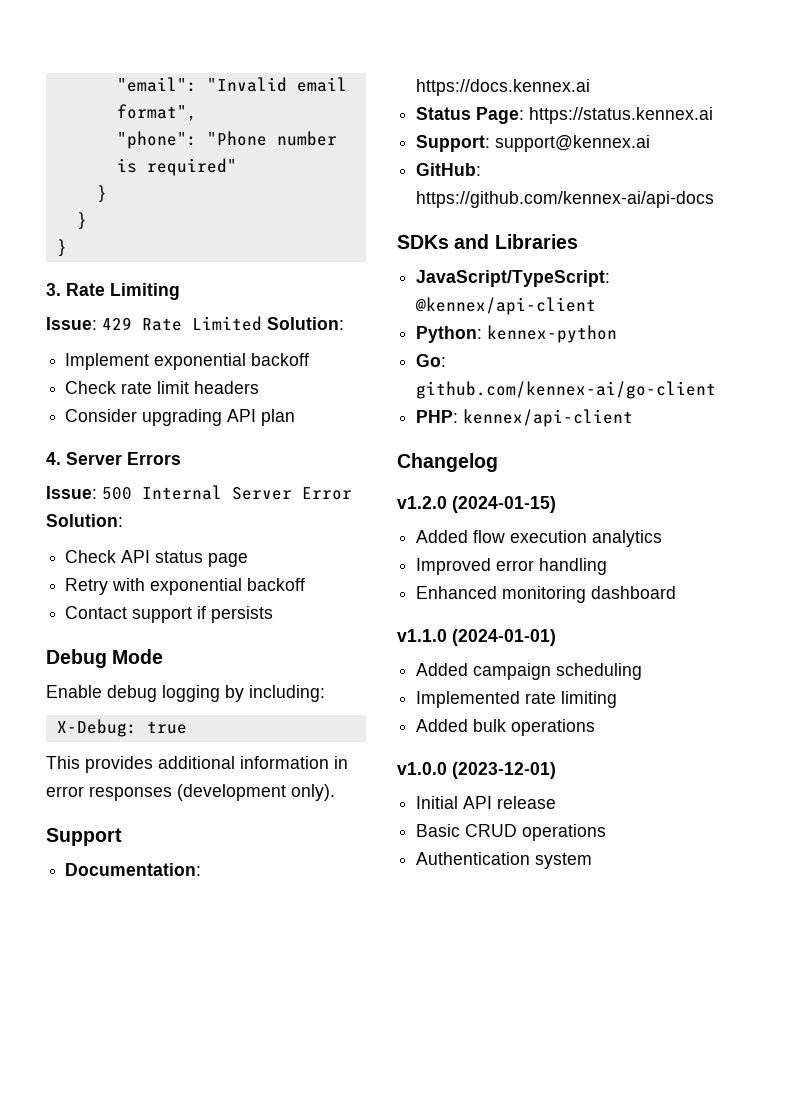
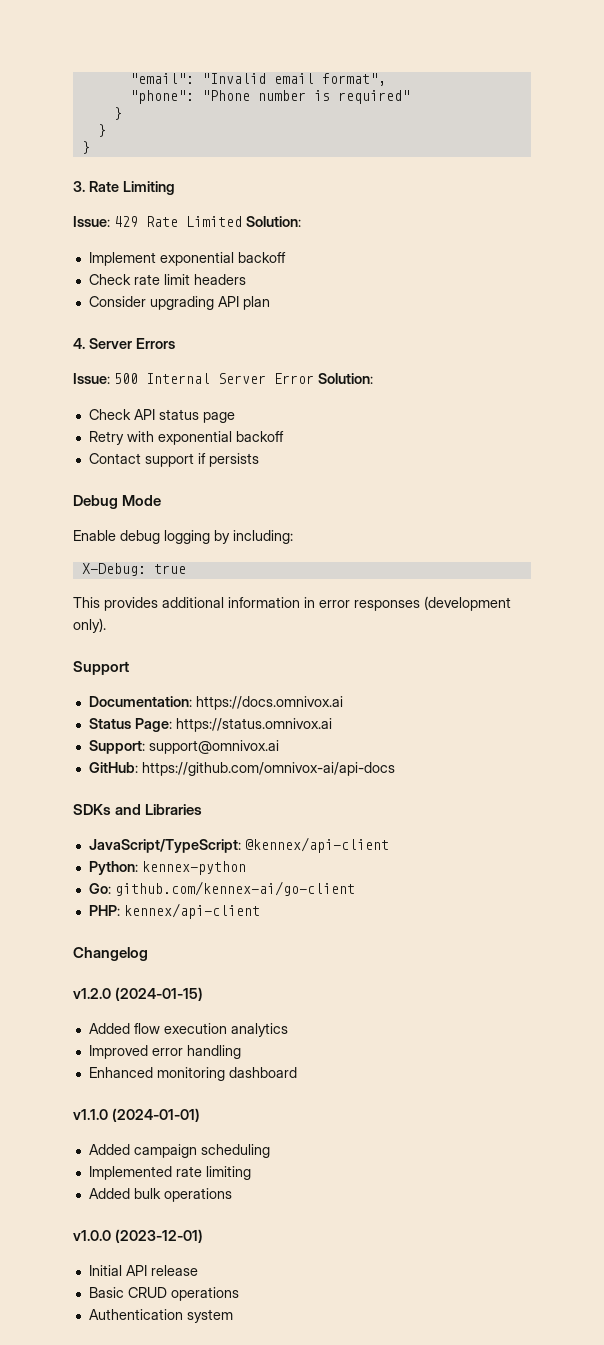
[416,79,591,96] https://docs.kennex.ai -> [195,696,343,710] https://docs.omnivox.ai
[529,107,714,124] https://status.kennex.ai -> [175,718,332,732] https://status.omnivox.ai
[495,135,651,152] support@kennex.ai -> [148,740,279,754] support@omnivox.ai
[416,191,715,208] https://github.com/kennex-ai/api-docs -> [141,762,395,776] https://github.com/omnivox-ai/api-docs

